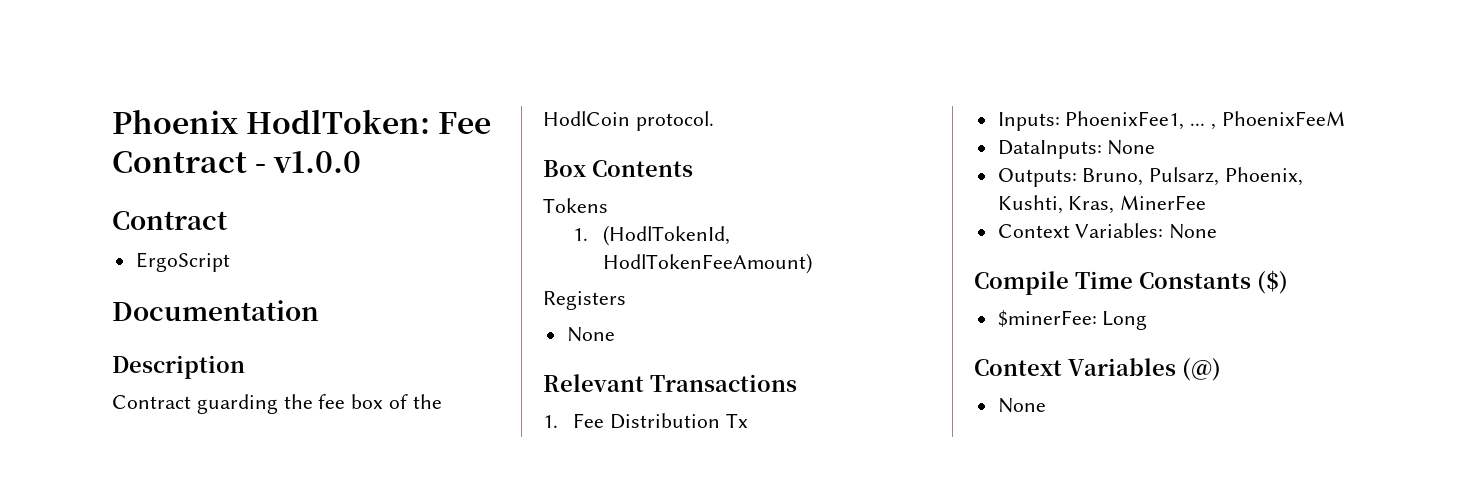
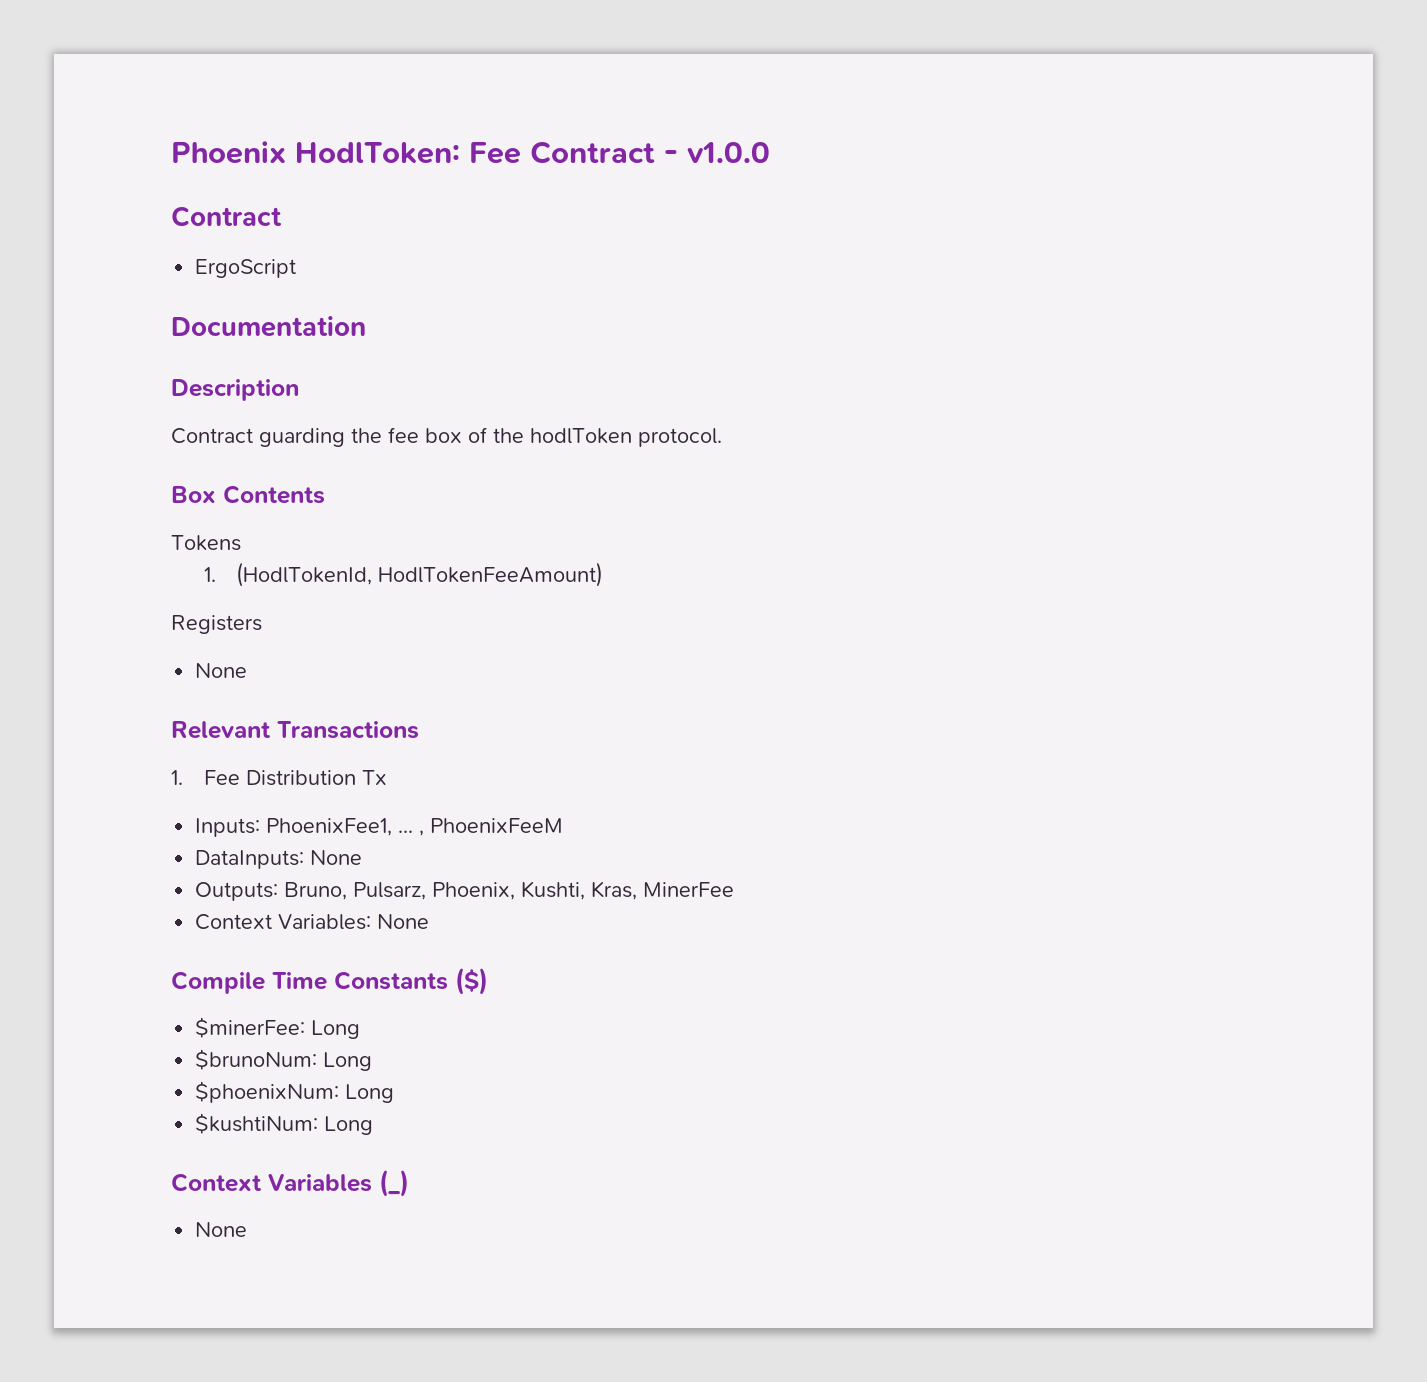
[543,111,630,126] HodlCoin -> [530,428,632,444] hodlToken
(1148, 320) none -> [195,1049,373,1071] [195,1081,395,1103] [195,1113,374,1135] // $brunoNum: Long // $phoenixNum: Long // $kushtiNum: Long
[1182,358,1221,381] (@) -> [379,1169,409,1197] (_)

